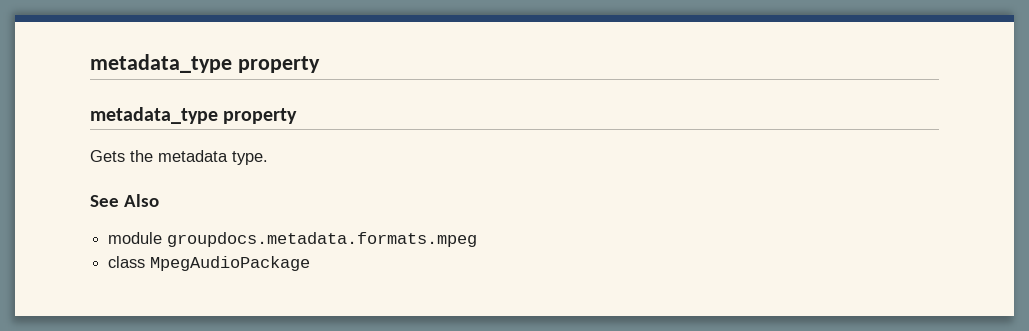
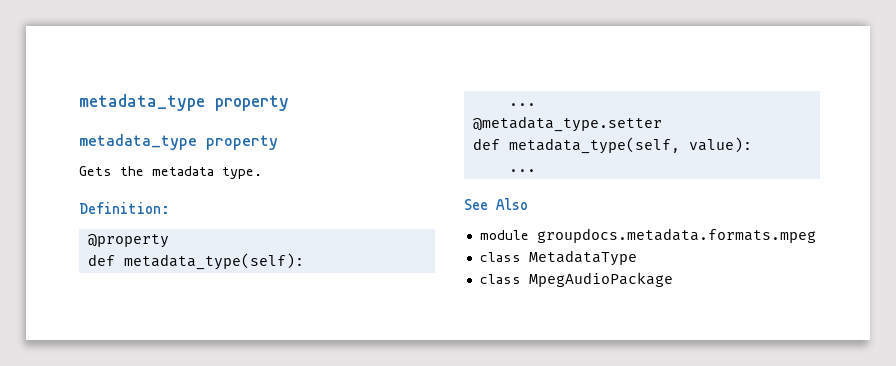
(268, 158) none -> [79,202,170,214] [87,234,169,248] [87,253,304,270] [508,103,536,106] [472,116,662,132] [472,137,752,154] [508,169,536,172] // Definition: // @property // def metadata_type(self): // ... // @metadata_type.setter // def metadata_type(self, value): // ...
(478, 239) none -> [479,250,637,266] // class MetadataType

